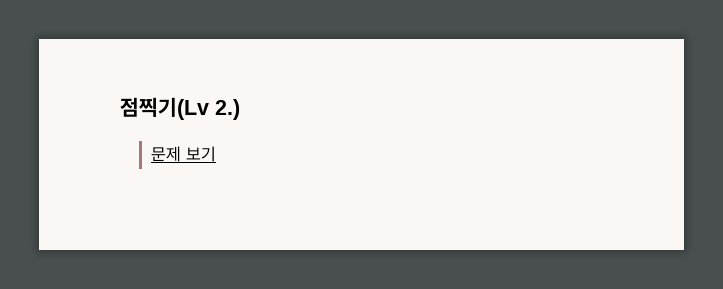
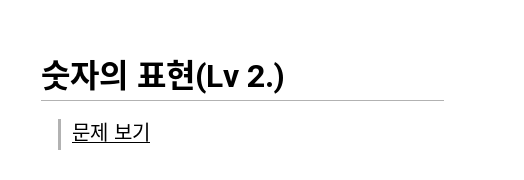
[120,97,209,120] 점찍기(Lv -> [41,59,239,94] 숫자의 표현(Lv

